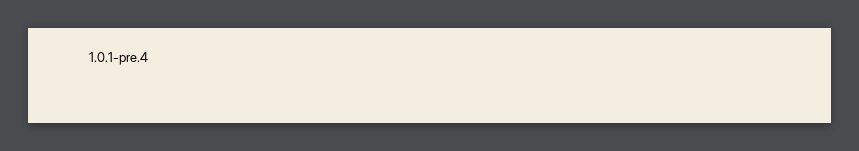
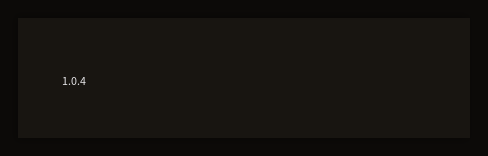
[89,52,148,65] 1.0.1-pre.4 -> [62,77,86,85] 1.0.4

